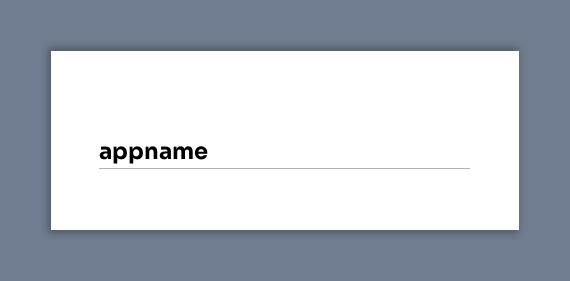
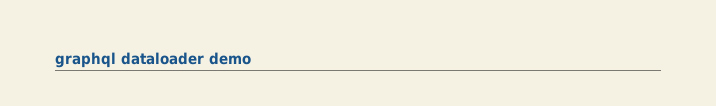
[99,146,208,164] appname -> [55,52,251,68] graphql dataloader demo

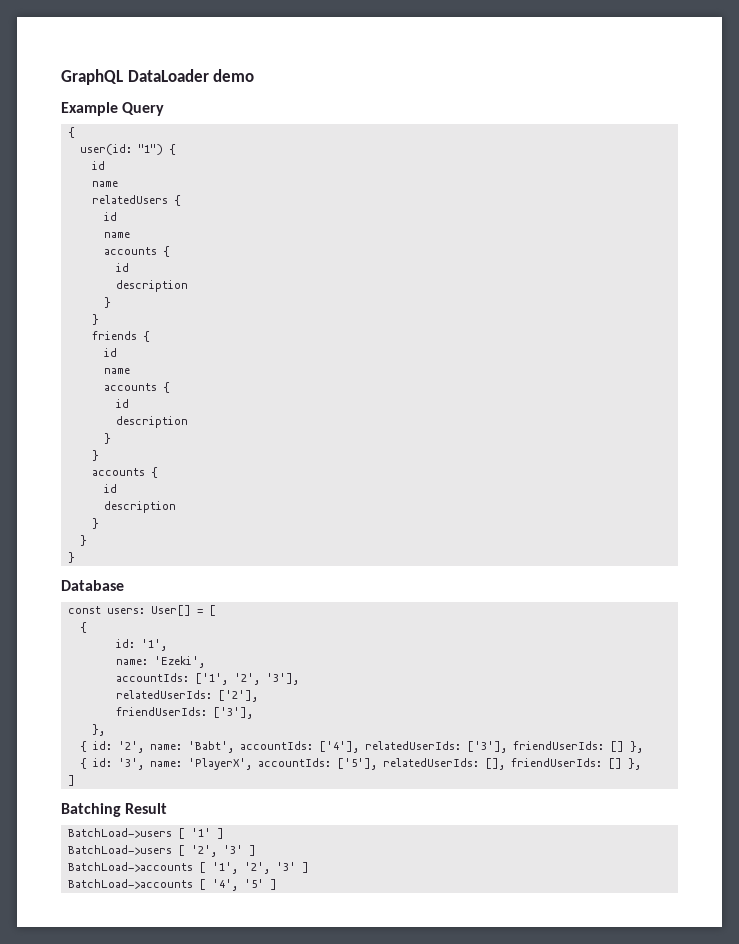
[55,52,204,68] graphql dataloader -> [61,69,209,85] GraphQL DataLoader
(251, 58) none -> [61,102,165,116] [67,127,75,138] [79,144,176,155] [91,161,105,170] [91,181,118,187] [91,195,181,206] [103,212,117,221] [103,232,130,238] [103,246,170,257] [115,263,129,272] [115,280,188,292] [103,297,111,308] [91,314,99,325] [91,331,150,342] [103,348,117,357] [103,368,130,374] [103,382,170,393] [115,399,129,408] [115,416,188,428] [103,433,111,444] [91,450,99,461] [91,467,158,478] [103,484,117,493] [103,501,176,513] [91,518,99,529] [79,535,87,546] [67,552,75,563] [61,580,124,591] [67,605,216,616] [79,622,87,633] [115,639,167,651] [115,656,205,668] [115,673,299,685] [115,690,258,702] [115,707,253,719] [91,724,105,736] [79,741,643,753] [79,758,641,770] [67,775,75,786] [61,803,168,817] [67,828,224,839] [67,845,256,857] [67,862,309,874] [67,879,277,891] // Example Query // { // user(id: "1") { // id // name // relatedUsers { // id // name // accounts { // id // description // } // } // friends { // id // name // accounts { // id // description // } // } // accounts { // id // description // } // } // } // Database // const users: User[] = [ // { // id: '1', // name: 'Ezeki', // accountIds: ['1', '2', '3'], // relatedUserIds: ['2'], // friendUserIds: ['3'], // }, // { id: '2', name: 'Babt', accountIds: ['4'], relatedUserIds: ['3'], friendUserIds: [] }, // { id: '3', name: 'PlayerX', accountIds: ['5'], relatedUserIds: [], friendUserIds: [] }, // ] // Batching Result // BatchLoad->users [ '1' ] // BatchLoad->users [ '2', '3' ] // BatchLoad->accounts [ '1', '2', '3' ] // BatchLoad->accounts [ '4', '5' ]

